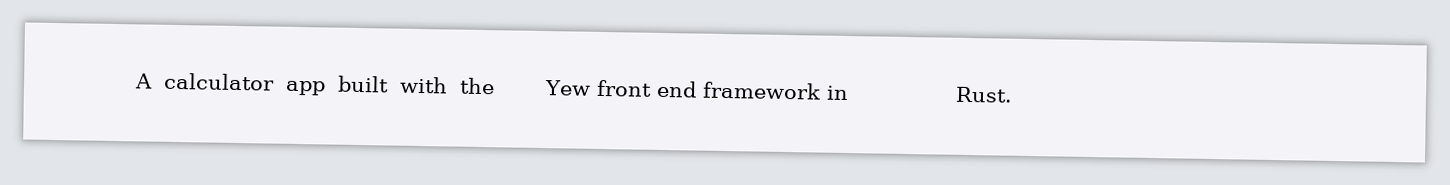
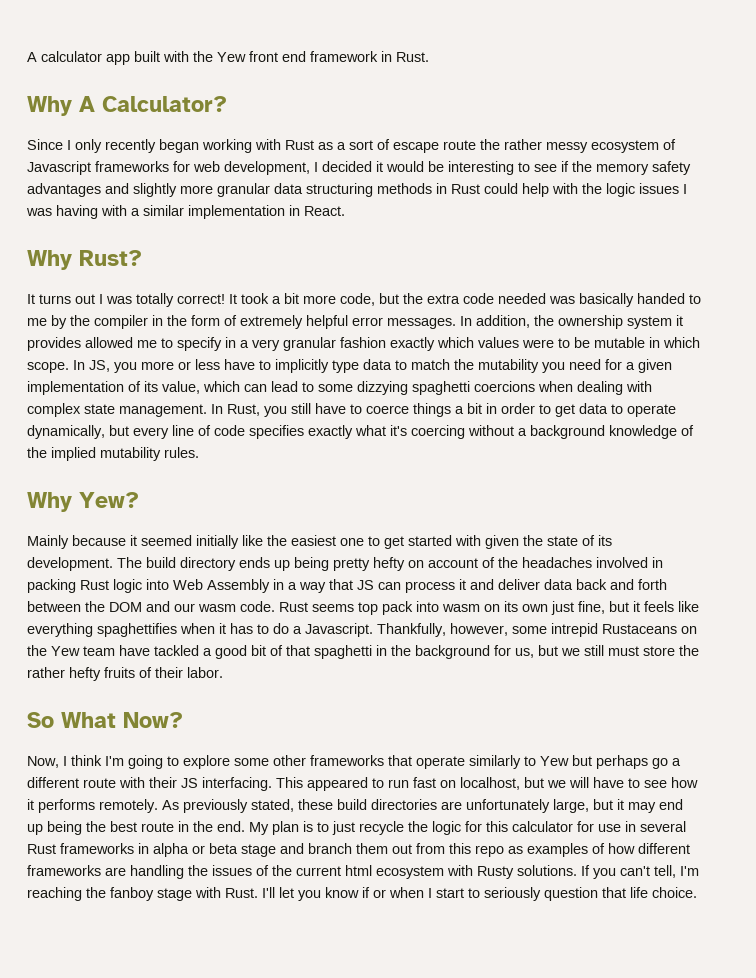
(1013, 94) none -> [27,96,227,116] [27,139,676,153] [27,161,691,175] [27,183,687,197] [26,205,345,219] [27,250,142,270] [27,293,701,307] [27,315,683,329] [27,337,700,351] [27,359,672,373] [27,381,652,395] [27,403,676,417] [27,425,694,439] [27,447,199,461] [27,492,139,512] [27,535,612,549] [27,557,663,571] [27,579,667,593] [27,601,699,615] [27,623,697,637] [27,645,699,659] [27,667,223,681] [27,712,183,728] [27,755,681,769] [27,777,698,791] [27,799,683,813] [27,821,686,835] [27,843,690,857] [27,865,699,879] [27,887,697,901] // Why A Calculator? // Since I only recently began working with Rust as a sort of escape route the rather messy ecosystem of Javascript frameworks for web development, I decided it would be interesting to see if the memory safety advantages and slightly more granular data structuring methods in Rust could help with the logic issues I was having with a similar implementation in React. // Why Rust? // It turns out I was totally correct! It took a bit more code, but the extra code needed was basically handed to me by the compiler in the form of extremely helpful error messages. In addition, the ownership system it provides allowed me to specify in a very granular fashion exactly which values were to be mutable in which scope. In JS, you more or less have to implicitly type data to match the mutability you need for a given implementation of its value, which can lead to some dizzying spaghetti coercions when dealing with complex state management. In Rust, you still have to coerce things a bit in order to get data to operate dynamically, but every line of code specifies exactly what it's coercing without a background knowledge of the implied mutability rules. // Why Yew? // Mainly because it seemed initially like the easiest one to get started with given the state of its development. The build directory ends up being pretty hefty on account of the headaches involved in packing Rust logic into Web Assembly in a way that JS can process it and deliver data back and forth between the DOM and our wasm code. Rust seems top pack into wasm on its own just fine, but it feels like everything spaghettifies when it has to do a Javascript. Thankfully, however, some intrepid Rustaceans on the Yew team have tackled a good bit of that spaghetti in the background for us, but we still must store the rather hefty fruits of their labor. // So What Now? // Now, I think I'm going to explore some other frameworks that operate similarly to Yew but perhaps go a different route with their JS interfacing. This appeared to run fast on localhost, but we will have to see how it performs remotely. As previously stated, these build directories are unfortunately large, but it may end up being the best route in the end. My plan is to just recycle the logic for this calculator for use in several Rust frameworks in alpha or beta stage and branch them out from this repo as examples of how different frameworks are handling the issues of the current html ecosystem with Rusty solutions. If you can't tell, I'm reaching the fanboy stage with Rust. I'll let you know if or when I start to seriously question that life choice.

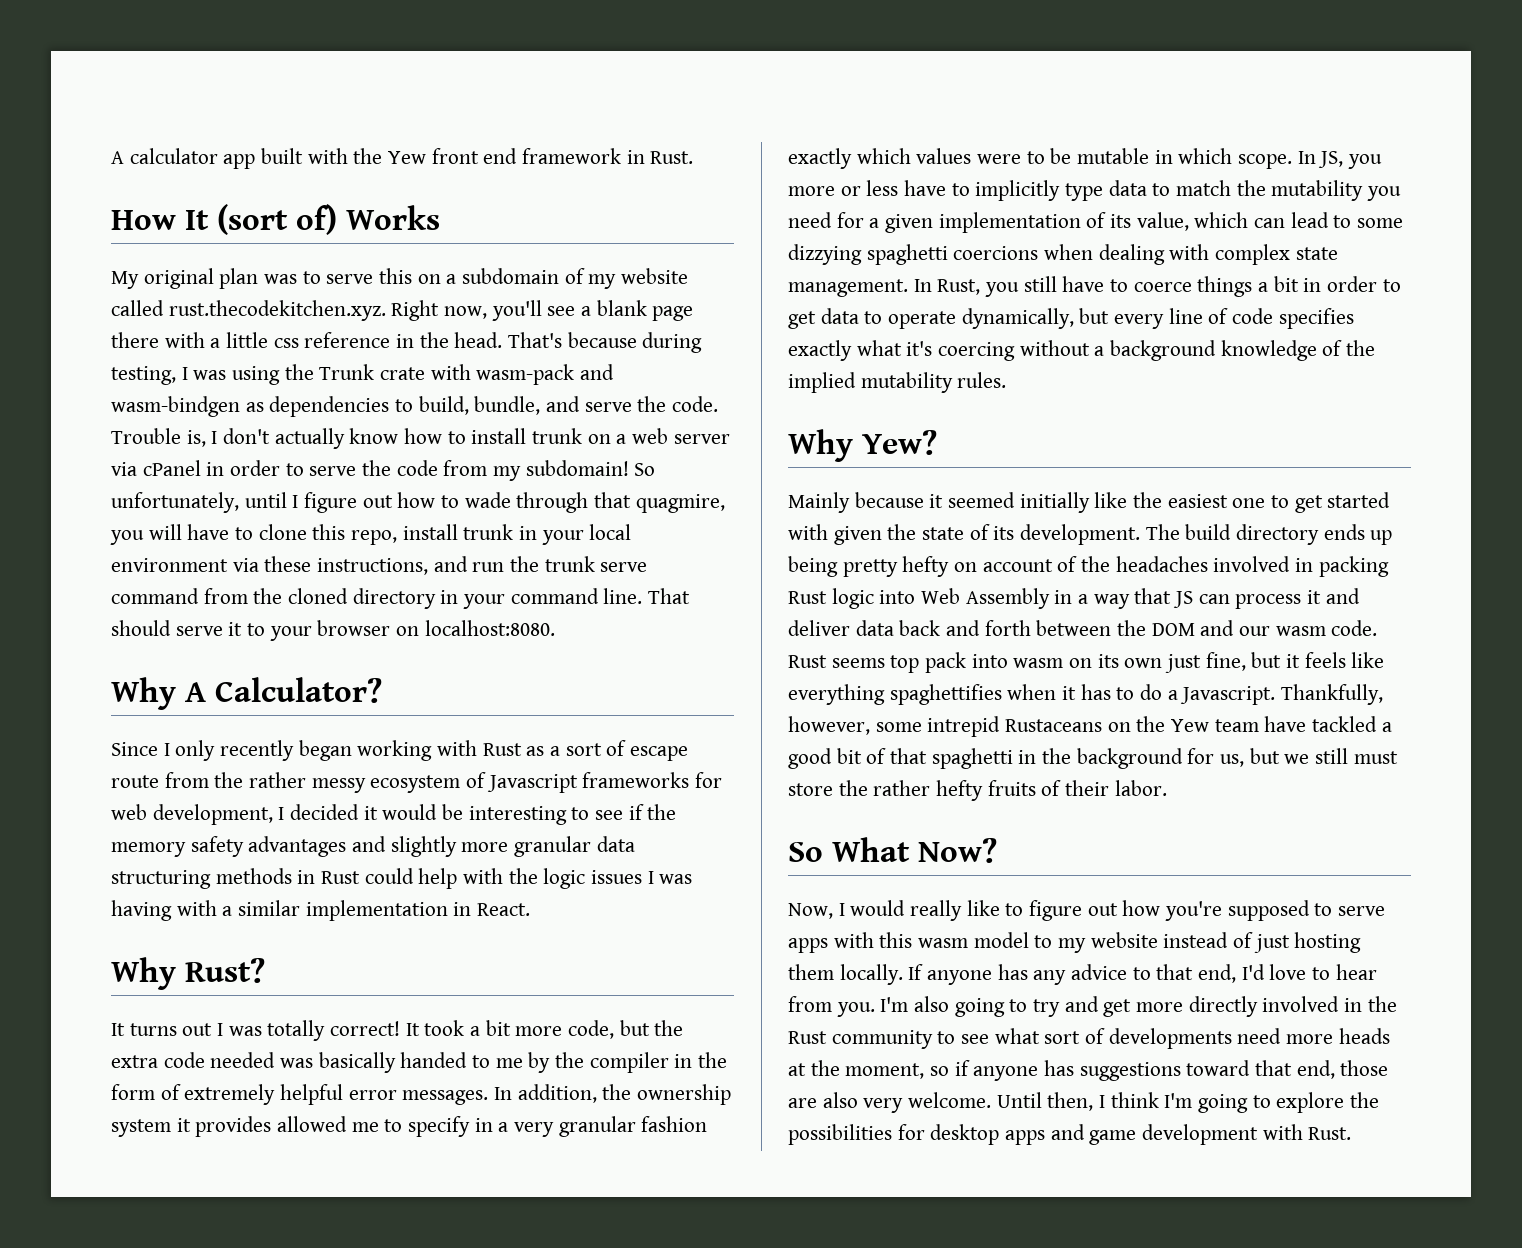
(429, 57) none -> [111,204,440,235] [111,268,689,289] [111,300,694,321] [111,332,703,353] [111,364,615,385] [111,396,719,417] [111,428,730,449] [111,460,656,481] [111,492,725,513] [110,524,632,545] [111,556,648,575] [111,588,691,609] [111,620,555,641] // How It (sort of) Works // My original plan was to serve this on a subdomain of my website called rust.thecodekitchen.xyz. Right now, you'll see a blank page there with a little css reference in the head. That's because during testing, I was using the Trunk crate with wasm-pack and wasm-bindgen as dependencies to build, bundle, and serve the code. Trouble is, I don't actually know how to install trunk on a web server via cPanel in order to serve the code from my subdomain! So unfortunately, until I figure out how to wade through that quagmire, you will have to clone this repo, install trunk in your local environment via these instructions, and run the trunk serve command from the cloned directory in your command line. That should serve it to your browser on localhost:8080.
(476, 145) none -> [164,772,209,788] from
(67, 761) none -> [850,900,1386,921] [788,932,1362,953] [788,964,1377,985] [788,996,1397,1017] [788,1028,1390,1049] [788,1060,1389,1081] [788,1092,1106,1113] would really like to figure out how you're supposed to serve apps with this wasm model to my website instead of just hosting them locally. If anyone has any advice to that end, I'd love to hear from you. I'm also going to try and get more directly involved in the Rust community to see what sort of developments need more heads at the moment, so if anyone has suggestions toward that end, those are also very welcome. Until then, I
[234,755,681,769] [27,777,698,791] [27,799,683,813] [27,821,686,835] [27,843,690,857] [27,865,699,879] [27,887,697,901] some other frameworks that operate similarly to Yew but perhaps go a different route with their JS interfacing. This appeared to run fast on localhost, but we will have to see how it performs remotely. As previously stated, these build directories are unfortunately large, but it may end up being the best route in the end. My plan is to just recycle the logic for this calculator for use in several Rust frameworks in alpha or beta stage and branch them out from this repo as examples of how different frameworks are handling the issues of the current html ecosystem with Rusty solutions. If you can't tell, I'm reaching the fanboy stage with Rust. I'll let you know if or when I start to seriously question that life choice. -> [1350,1092,1380,1108] [788,1124,1352,1145] the possibilities for desktop apps and game development with Rust.

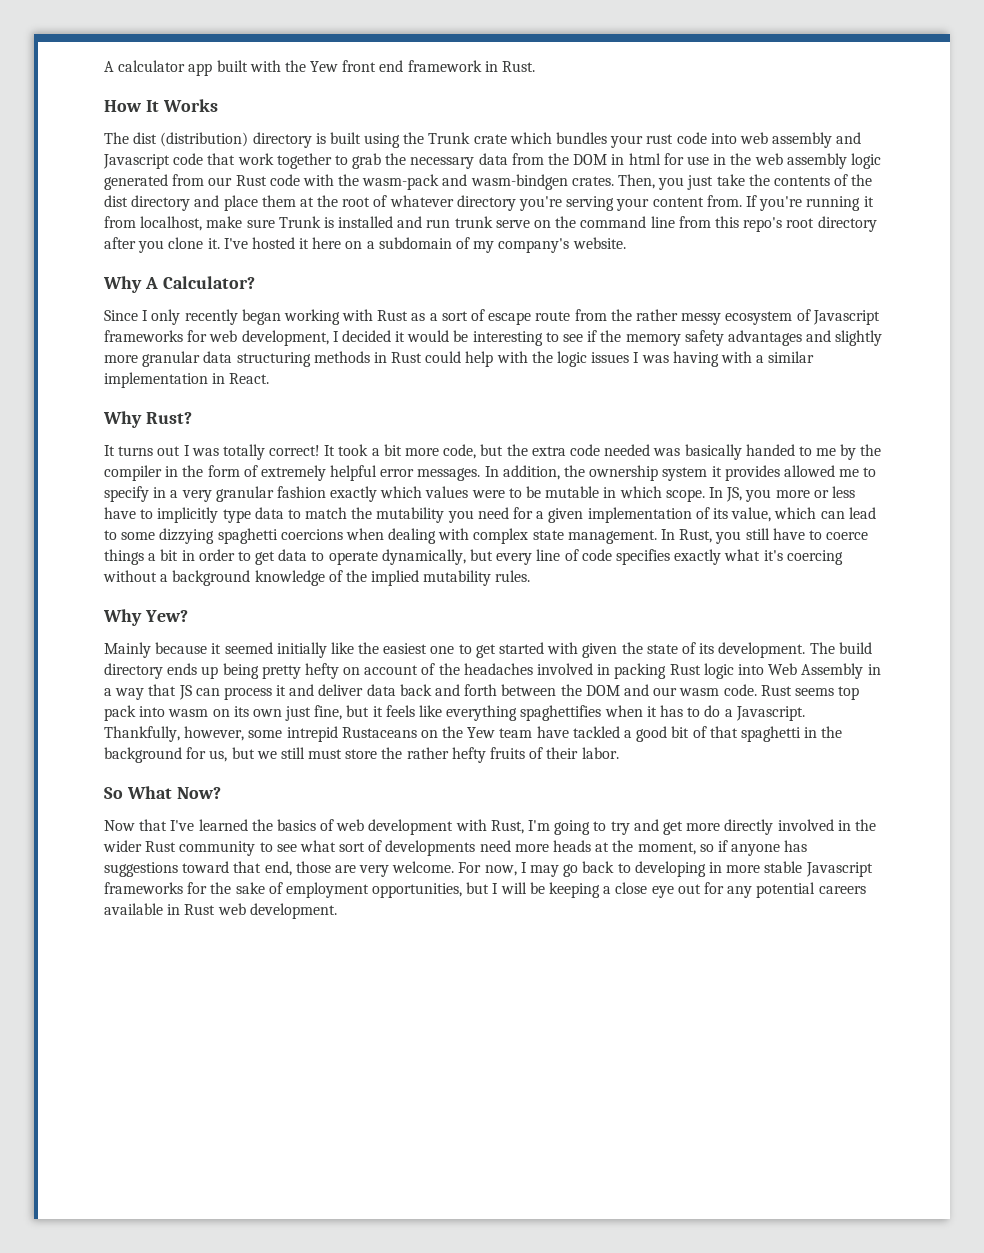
[217,204,337,235] (sort of) -> (159, 106) none
[111,268,413,289] My original plan was to serve this -> [104,132,862,148] [103,153,881,169] [104,174,873,190] [104,195,874,211] [104,216,877,232] [104,237,342,253] The dist (distribution) directory is built using the Trunk crate which bundles your rust code into web assembly and Javascript code that work together to grab the necessary data from the DOM in html for use in the web assembly logic generated from our Rust code with the wasm-pack and wasm-bindgen crates. Then, you just take the contents of the dist directory and place them at the root of whatever directory you're serving your content from. If you're running it from localhost, make sure Trunk is installed and run trunk serve on the command line from this repo's root directory after you clone it. I've hosted it here
[621,268,689,284] [111,300,694,321] [111,332,703,353] [111,364,615,385] [111,396,719,417] [111,428,730,449] [111,460,656,481] [111,492,725,513] [110,524,632,545] [111,556,648,575] [111,588,691,609] [111,620,555,641] website called rust.thecodekitchen.xyz. Right now, you'll see a blank page there with a little css reference in the head. That's because during testing, I was using the Trunk crate with wasm-pack and wasm-bindgen as dependencies to build, bundle, and serve the code. Trouble is, I don't actually know how to install trunk on a web server via cPanel in order to serve the code from my subdomain! So unfortunately, until I figure out how to wade through that quagmire, you will have to clone this repo, install trunk in your local environment via these instructions, and run the trunk serve command from the cloned directory in your command line. That should serve it to your browser on localhost:8080. -> [498,237,626,253] company's website.
[788,900,1386,921] [788,932,1362,953] [788,964,1377,985] [788,996,950,1017] Now, I would really like to figure out how you're supposed to serve apps with this wasm model to my website instead of just hosting them locally. If anyone has any advice to that end, I'd love to hear from you. I'm also -> [104,819,551,835] Now that I've learned the basics of web development with Rust, I'm
(1397, 1004) none -> [103,840,142,852] wider
[822,1092,858,1108] also -> (356, 869) none
[996,1092,1380,1113] [788,1124,1352,1145] Until then, I think I'm going to explore the possibilities for desktop apps and game development with Rust. -> [458,861,873,877] [104,882,866,898] [104,903,337,919] For now, I may go back to developing in more stable Javascript frameworks for the sake of employment opportunities, but I will be keeping a close eye out for any potential careers available in Rust web development.

